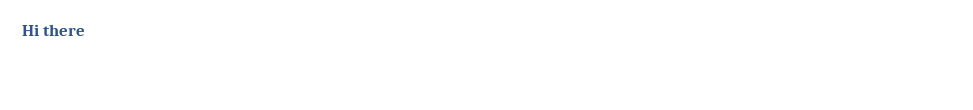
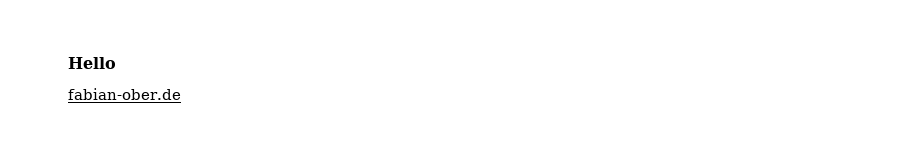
[22,24,86,36] Hi there -> [68,57,116,69] [68,88,181,100] Hello // fabian-ober.de

